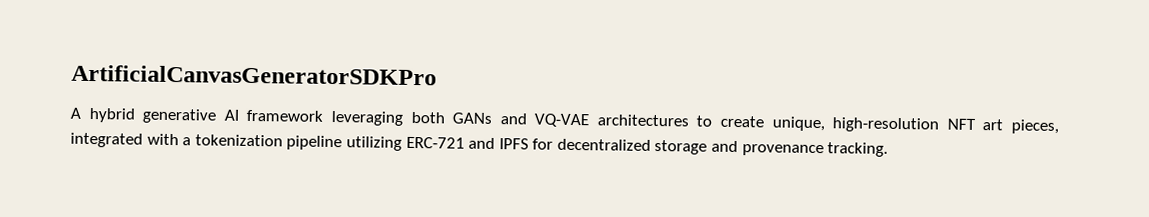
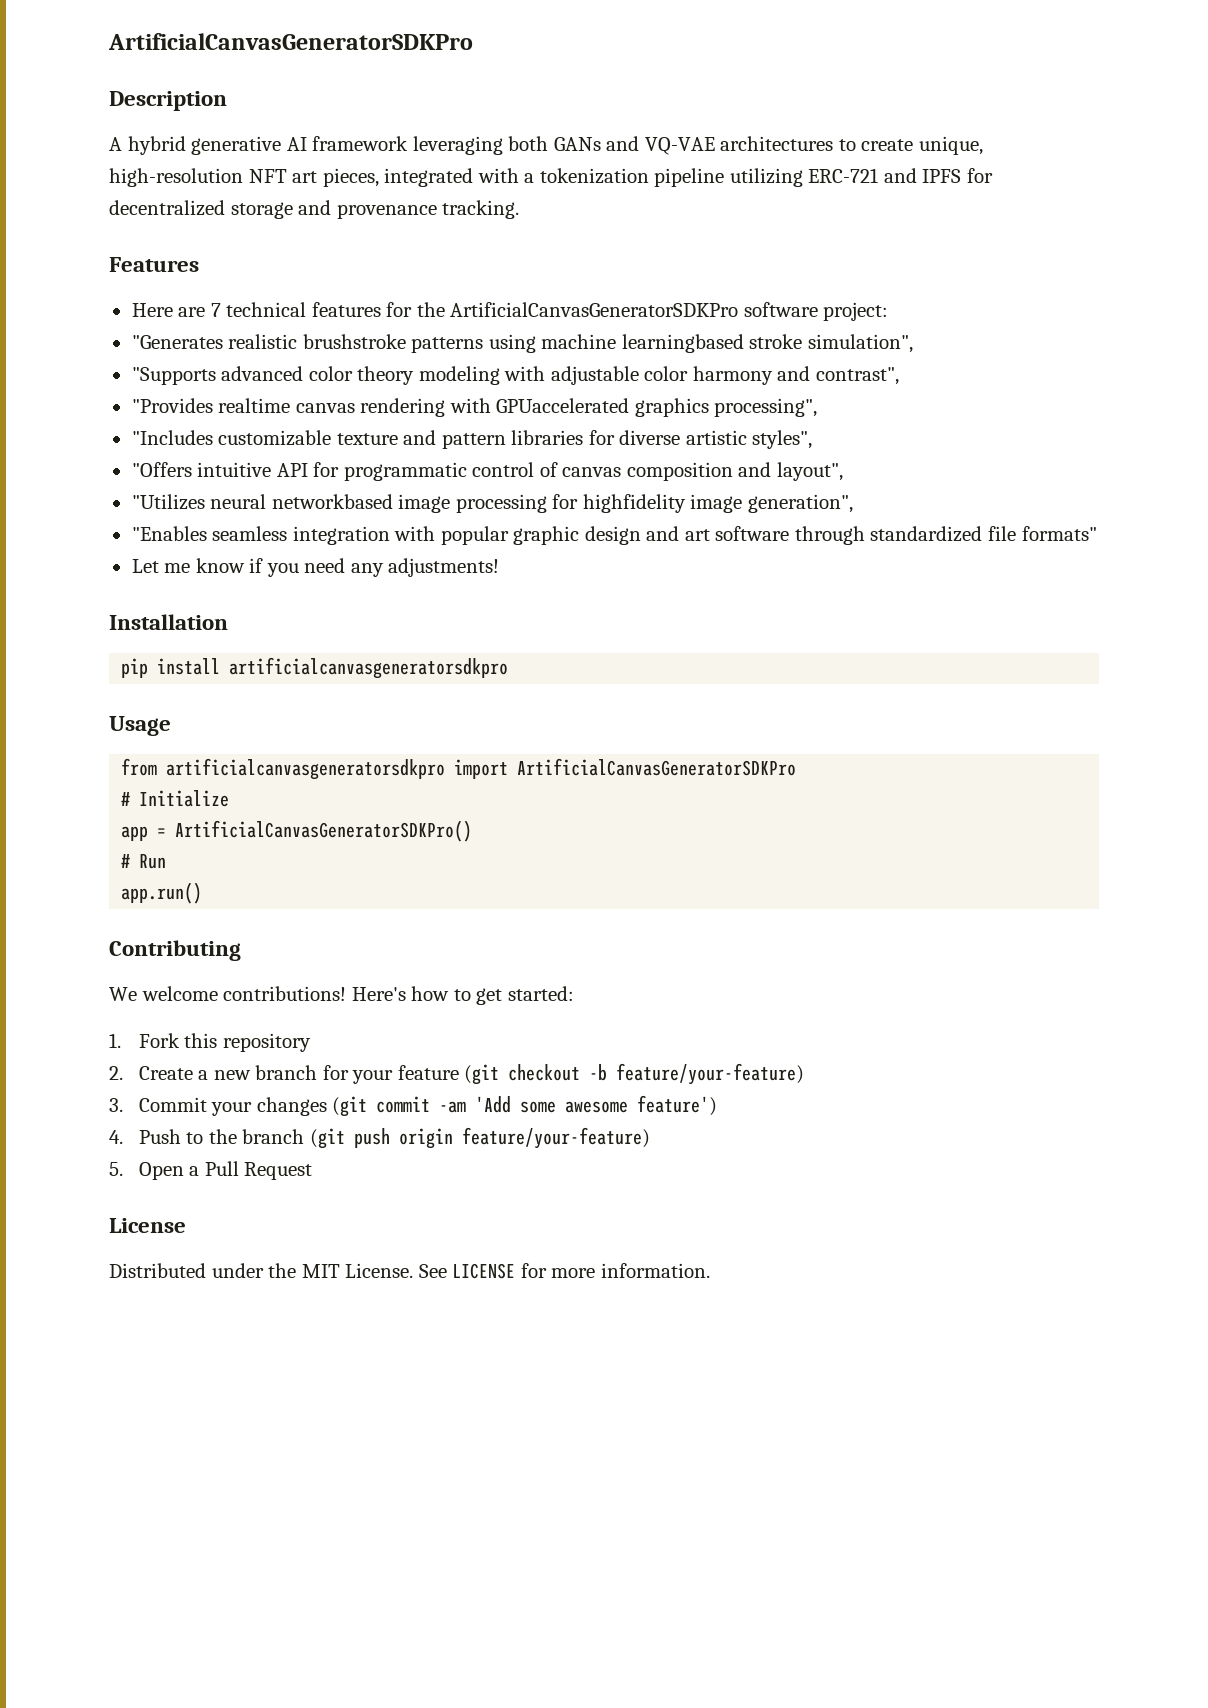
[71,64,437,86] ArtificialCanvasGeneratorSDKPro -> [108,33,473,50] [109,91,227,111] ArtificialCanvasGeneratorSDKPro // Description
(889, 149) none -> [109,257,199,272] [131,302,889,321] [131,334,913,353] [131,366,899,385] [131,398,818,417] [131,430,813,449] [131,462,843,481] [131,494,853,513] [131,526,1097,545] [131,558,500,577] [109,614,228,630] [121,657,509,679] [109,716,171,736] [121,758,797,780] [121,790,230,807] [121,820,473,842] [121,854,167,869] [121,882,203,904] [109,940,241,961] [109,986,574,1005] [109,1033,311,1052] [109,1063,805,1085] [109,1095,718,1117] [109,1127,650,1149] [109,1161,313,1180] [109,1218,186,1233] [109,1263,710,1279] // Features // Here are 7 technical features for the ArtificialCanvasGeneratorSDKPro software project: // "Generates realistic brushstroke patterns using machine learningbased stroke simulation", // "Supports advanced color theory modeling with adjustable color harmony and contrast", // "Provides realtime canvas rendering with GPUaccelerated graphics processing", // "Includes customizable texture and pattern libraries for diverse artistic styles", // "Offers intuitive API for programmatic control of canvas composition and layout", // "Utilizes neural networkbased image processing for highfidelity image generation", // "Enables seamless integration with popular graphic design and art software through standardized file formats" // Let me know if you need any adjustments! // Installation // pip install artificialcanvasgeneratorsdkpro // Usage // from artificialcanvasgeneratorsdkpro import ArtificialCanvasGeneratorSDKPro // # Initialize // app = ArtificialCanvasGeneratorSDKPro() // # Run // app.run() // Contributing // We welcome contributions! Here's how to get started: // 1. Fork this repository // 2. Create a new branch for your feature (git checkout -b feature/your-feature) // 3. Commit your changes (git commit -am 'Add some awesome feature') // 4. Push to the branch (git push origin feature/your-feature) // 5. Open a Pull Request // License // Distributed under the MIT License. See LICENSE for more information.

